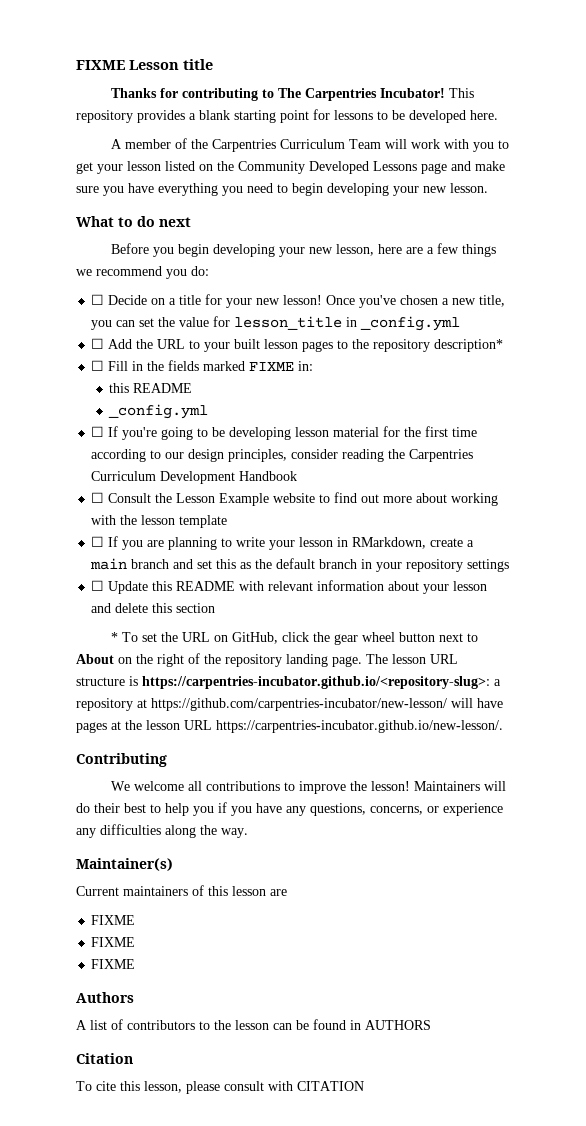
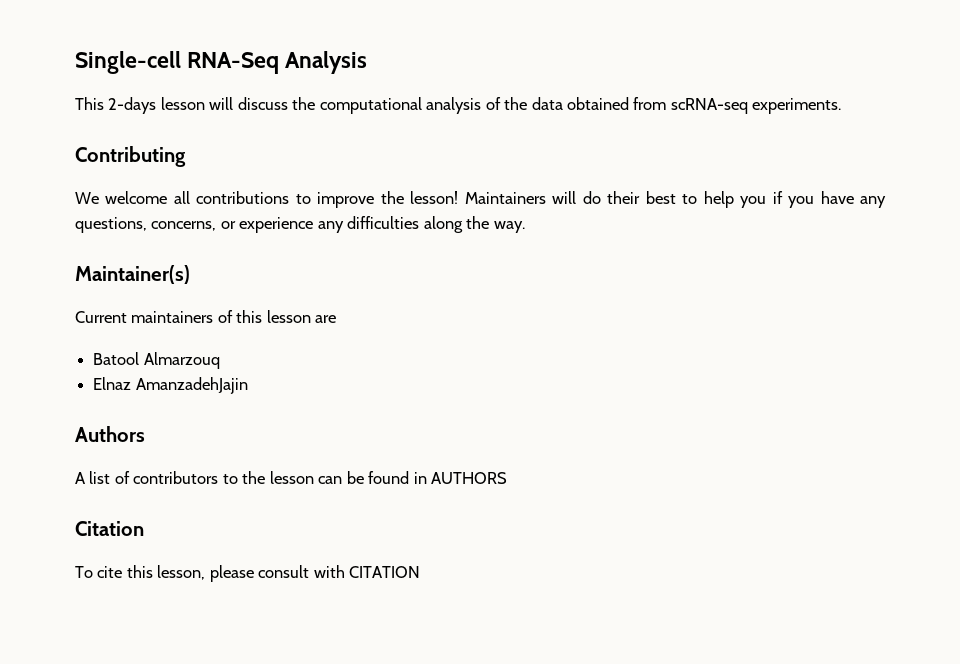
[76,59,213,70] [111,88,475,101] [76,109,498,123] [111,138,510,152] [76,161,505,174] [76,183,488,196] [76,216,191,227] [111,243,497,257] [76,266,209,279] [91,294,506,308] [91,316,461,331] [91,338,504,352] [91,360,314,371] [109,383,193,393] [108,404,209,419] [91,426,478,440] [91,449,474,462] [91,471,298,484] [91,492,499,506] [91,515,228,528] [91,536,475,550] [90,558,510,572] [91,580,488,594] [91,603,216,613] [111,632,479,645] [76,653,458,667] [76,676,501,689] [76,698,503,711] [76,720,503,733] FIXME Lesson title // Thanks for contributing to The Carpentries Incubator! This repository provides a blank starting point for lessons to be developed here. // A member of the Carpentries Curriculum Team will work with you to get your lesson listed on the Community Developed Lessons page and make sure you have everything you need to begin developing your new lesson. // What to do next // Before you begin developing your new lesson, here are a few things we recommend you do: // ☐ Decide on a title for your new lesson! Once you've chosen a new title, you can set the value for lesson_title in _config.yml // ☐ Add the URL to your built lesson pages to the repository description* // ☐ Fill in the fields marked FIXME in: // this README // _config.yml // ☐ If you're going to be developing lesson material for the first time according to our design principles, consider reading the Carpentries Curriculum Development Handbook // ☐ Consult the Lesson Example website to find out more about working with the lesson template // ☐ If you are planning to write your lesson in RMarkdown, create a main branch and set this as the default branch in your repository settings // ☐ Update this README with relevant information about your lesson and delete this section // * To set the URL on GitHub, click the gear wheel button next to About on the right of the repository landing page. The lesson URL structure is https://carpentries-incubator.github.io/<repository-slug>: a repository at https://github.com/carpentries-incubator/new-lesson/ will have pages at the lesson URL https://carpentries-incubator.github.io/new-lesson/. -> [75,51,368,74] [75,97,842,114] Single-cell RNA-Seq Analysis // This 2-days lesson will discuss the computational analysis of the data obtained from scRNA-seq experiments.
[91,915,136,925] [91,937,136,947] [91,959,136,969] FIXME // FIXME // FIXME -> [93,352,220,369] [93,377,248,394] Batool Almarzouq // Elnaz AmanzadehJajin

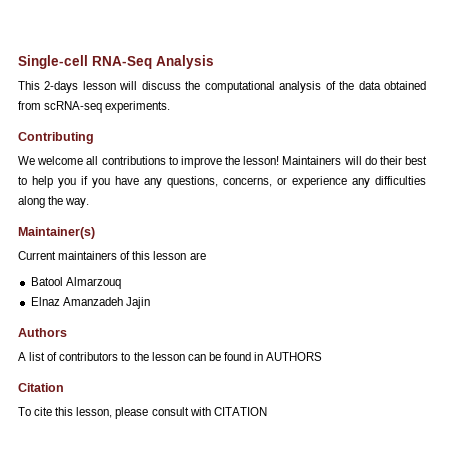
[135,377,248,394] AmanzadehJajin -> [62,297,150,309] Amanzadeh Jajin

